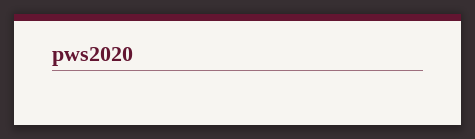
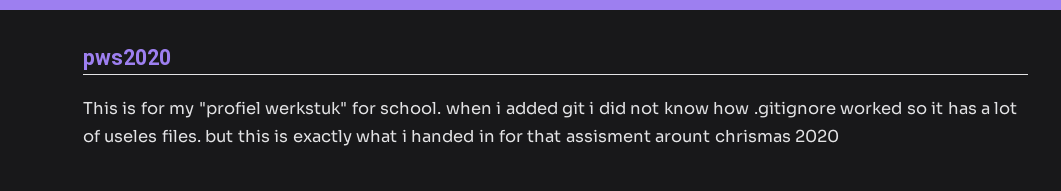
(133, 56) none -> [83,101,1018,118] [83,129,840,146] // This is for my "profiel werkstuk" for school. when i added git i did not know how .gitignore worked so it has a lot of useles files. but this is exactly what i handed in for that assisment arount chrismas 2020

